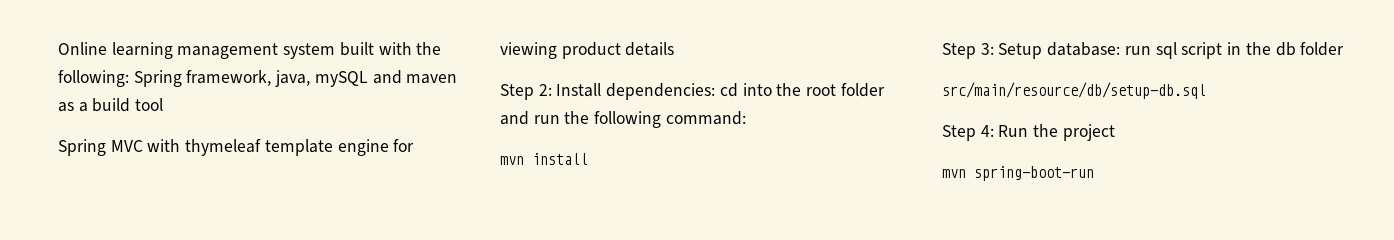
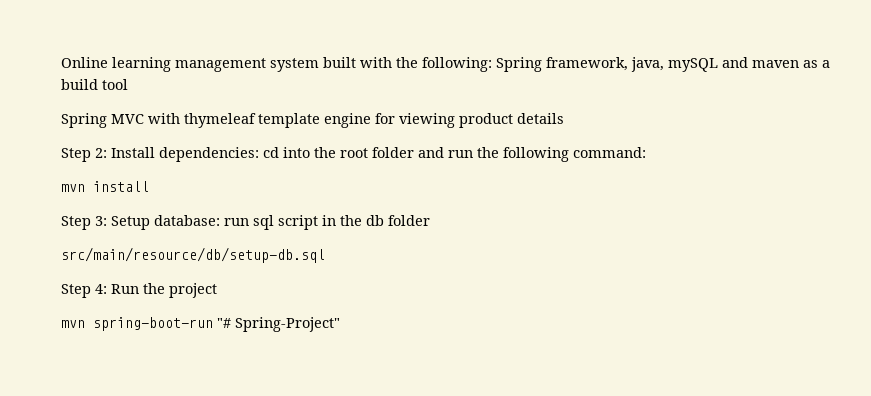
(1094, 173) none -> [217,317,340,332] "# Spring-Project"

